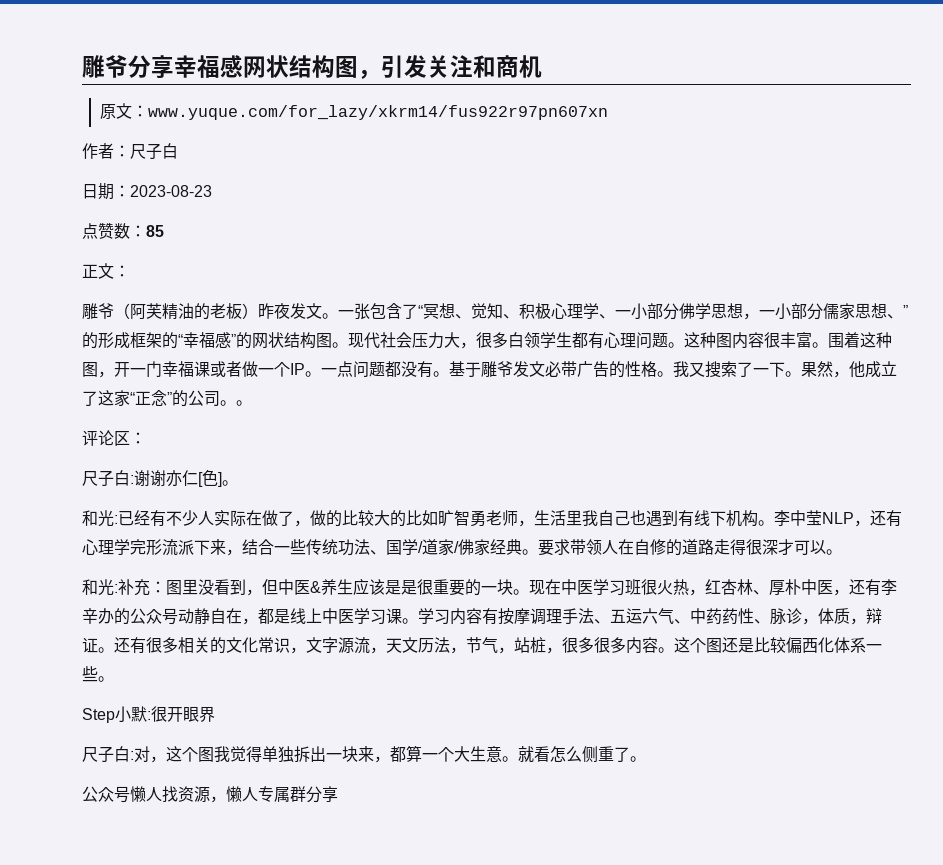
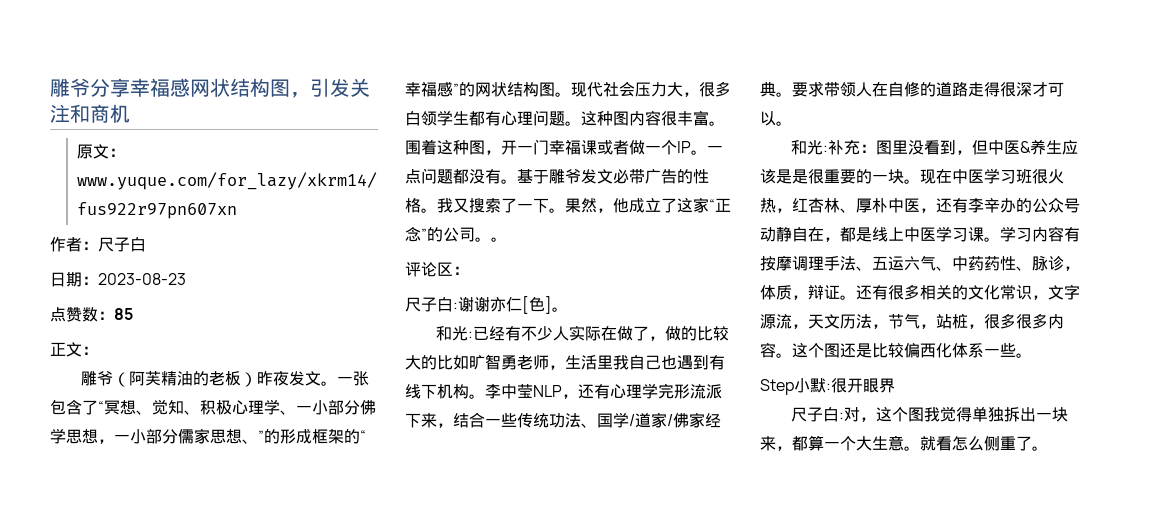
[82,786,338,803] // 公众号懒人找资源，懒人专属群分享 -> (1048, 448) none

